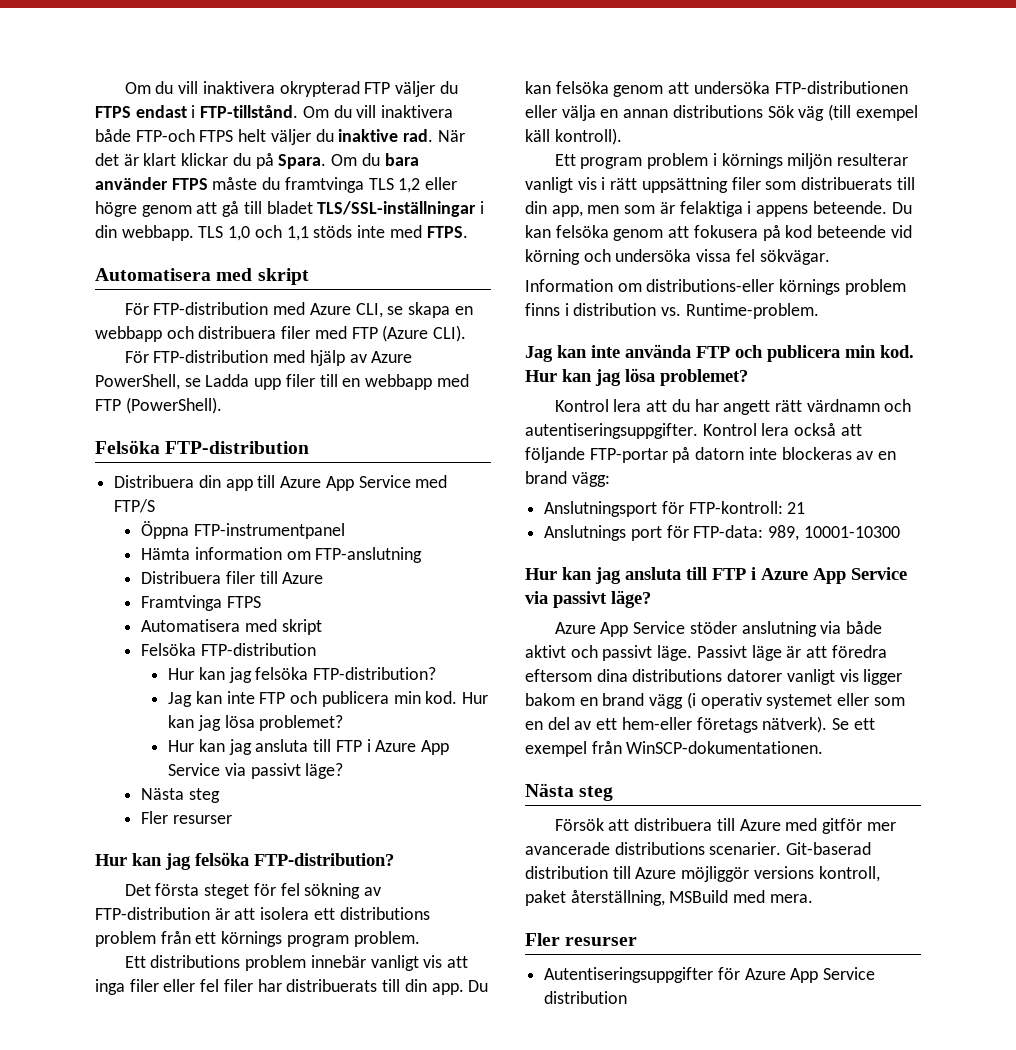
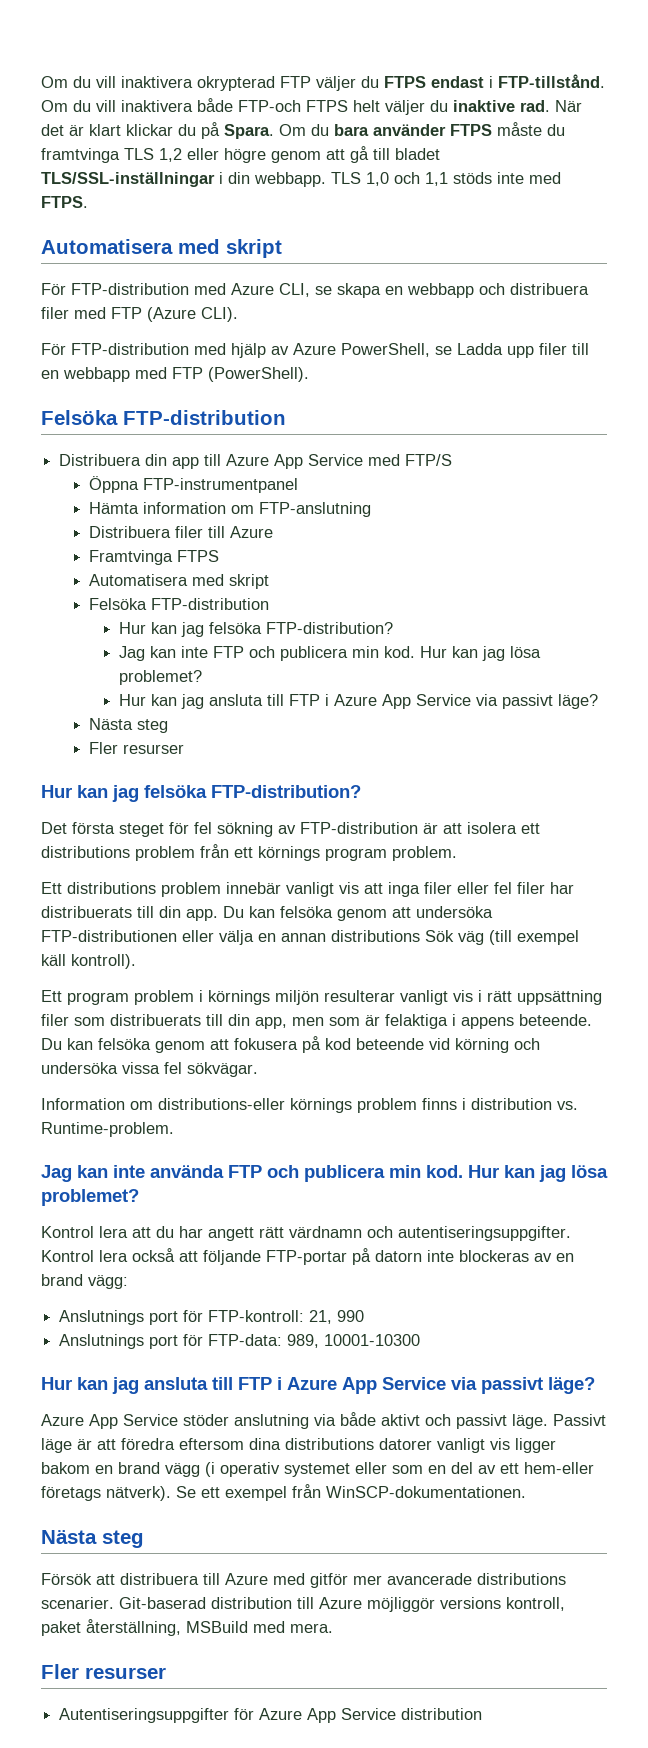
[544,501,806,517] Anslutningsport för FTP-kontroll: 21 -> [59,1310,365,1325] Anslutnings port för FTP-kontroll: 21, 990

